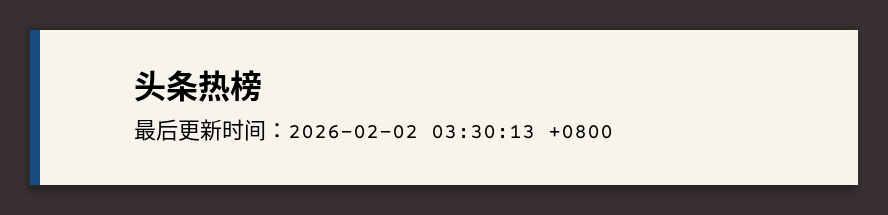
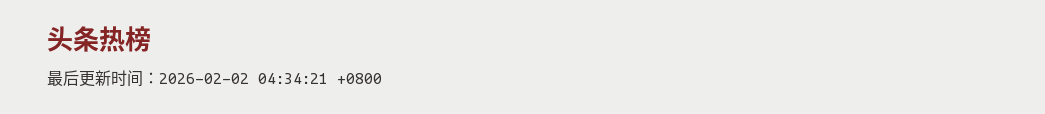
[431,124,535,139] 03:30:13 -> [258,73,328,84] 04:34:21

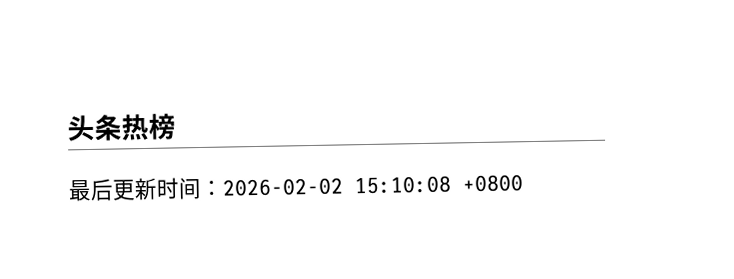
[258,73,328,84] 04:34:21 -> [354,175,451,195] 15:10:08

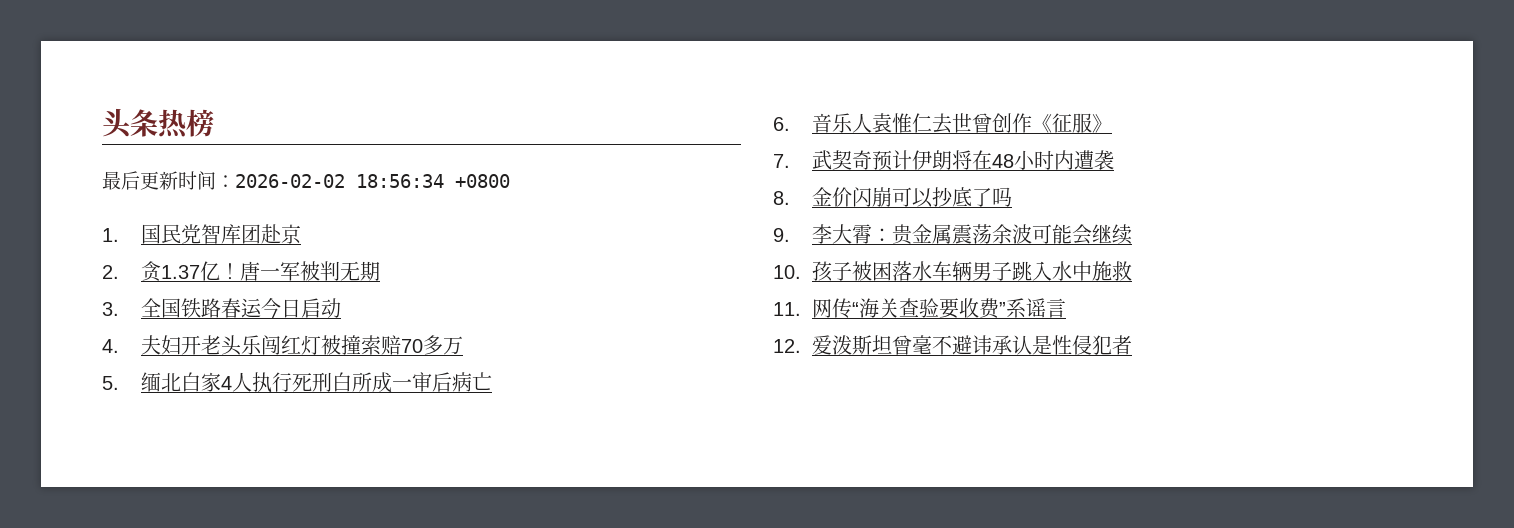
[354,175,451,195] 15:10:08 -> [356,174,444,188] 18:56:34
(523, 183) none -> [102,224,302,244] [102,261,381,282] [102,298,342,319] [102,335,464,356] [102,372,493,393] [773,113,1113,134] [773,150,1115,171] [773,187,1013,208] [773,224,1133,245] [773,261,1133,282] [773,298,1067,319] [773,335,1133,355] // 1.国民党智库团赴京 // 2.贪1.37亿！唐一军被判无期 // 3.全国铁路春运今日启动 // 4.夫妇开老头乐闯红灯被撞索赔70多万 // 5.缅北白家4人执行死刑白所成一审后病亡 // 6.音乐人袁惟仁去世曾创作《征服》 // 7.武契奇预计伊朗将在48小时内遭袭 // 8.金价闪崩可以抄底了吗 // 9.李大霄：贵金属震荡余波可能会继续 // 10.孩子被困落水车辆男子跳入水中施救 // 11.网传“海关查验要收费”系谣言 // 12.爱泼斯坦曾毫不避讳承认是性侵犯者

